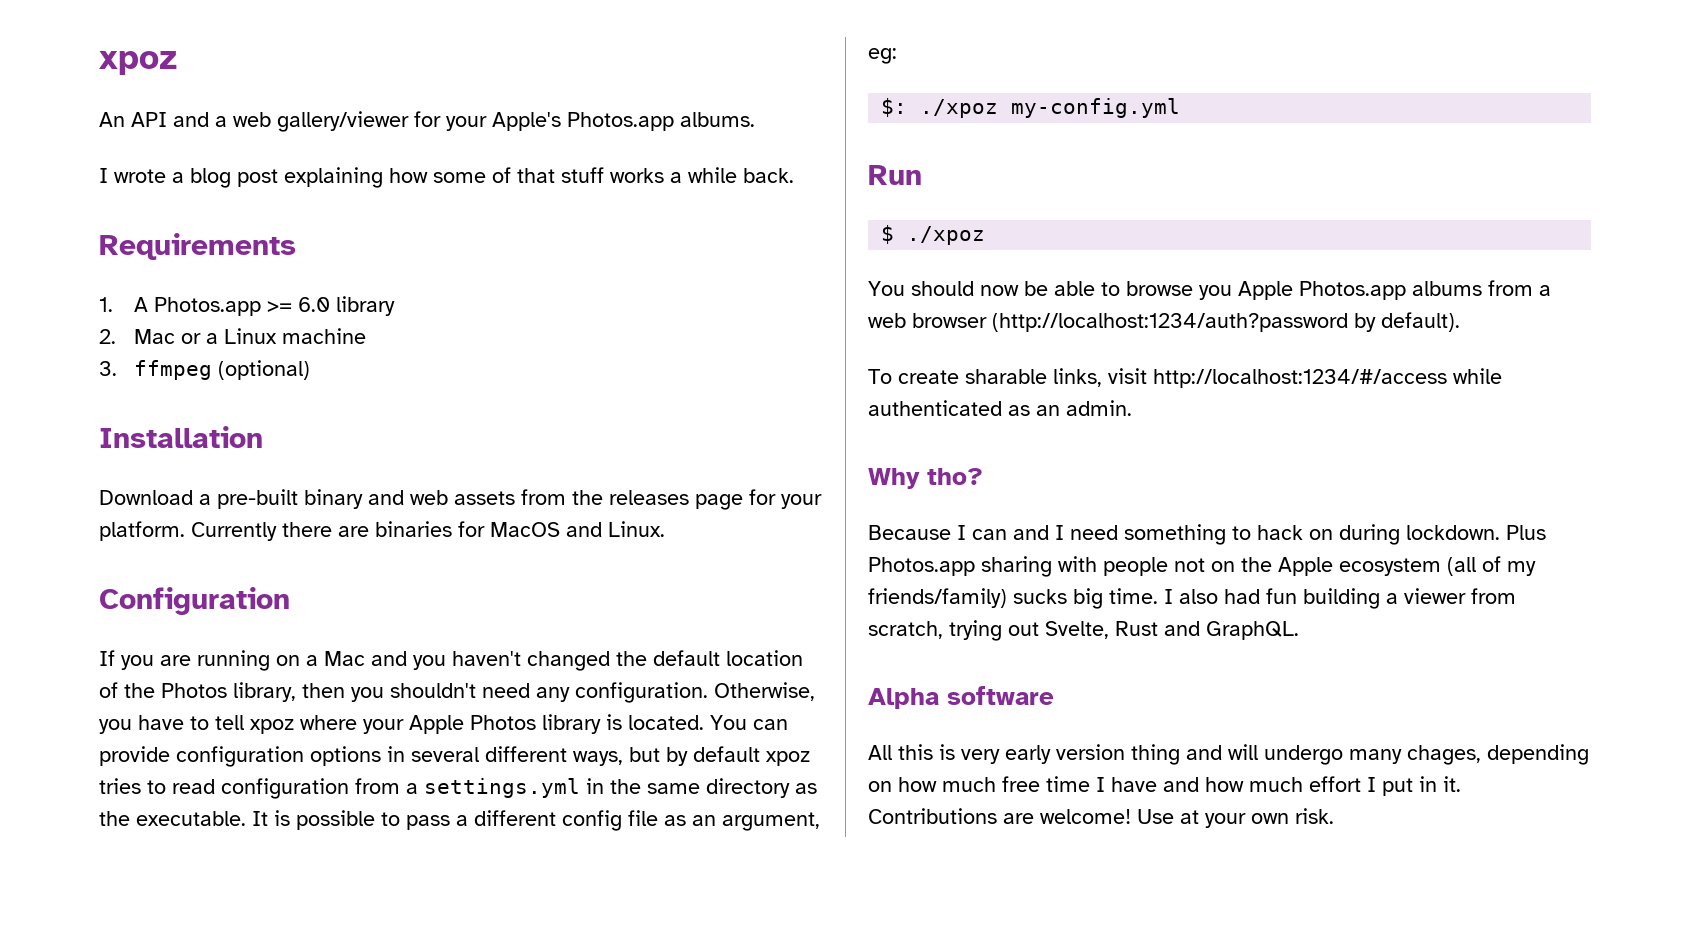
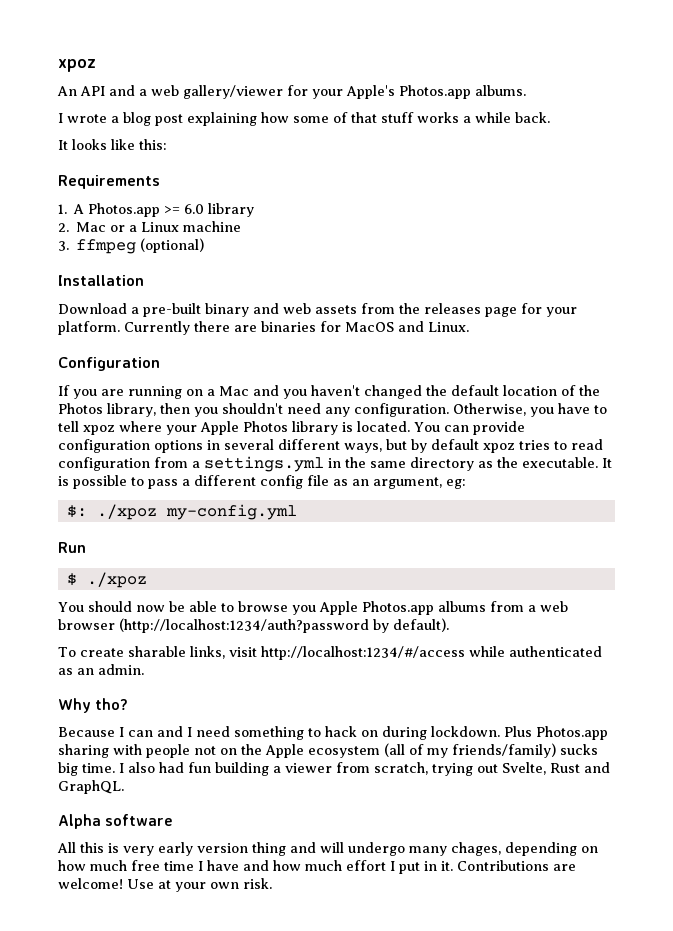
(794, 175) none -> [58,139,167,150] // It looks like this:

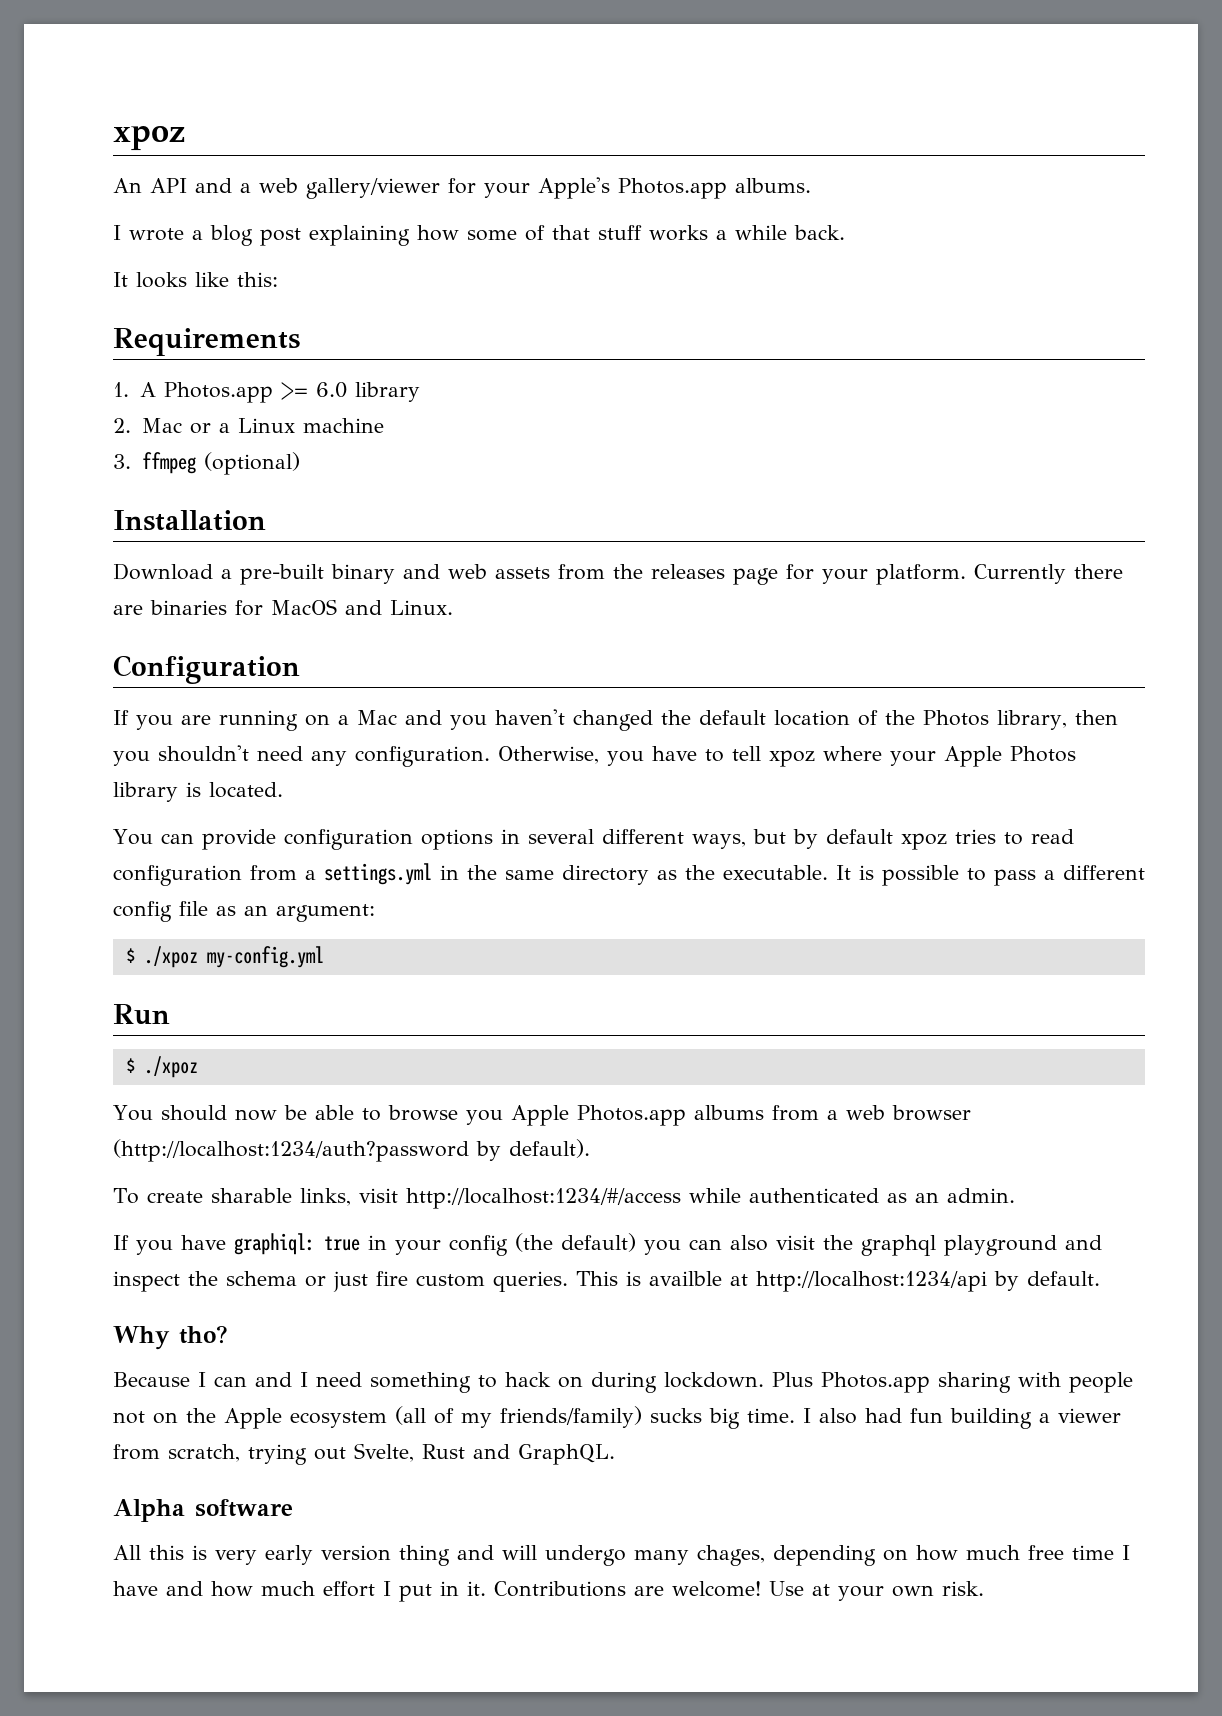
(410, 426) none -> (283, 790) //
[373,477,466,489] [66,505,87,518] argument, eg: // $: -> [276,904,375,922] [125,948,135,963] argument: // $
(144, 669) none -> [113,1233,1102,1256] [113,1271,1100,1292] // If you have graphiql: true in your config (the default) you can also visit the graphql playground and inspect the schema or just fire custom queries. This is availble at http://localhost:1234/api by default.

